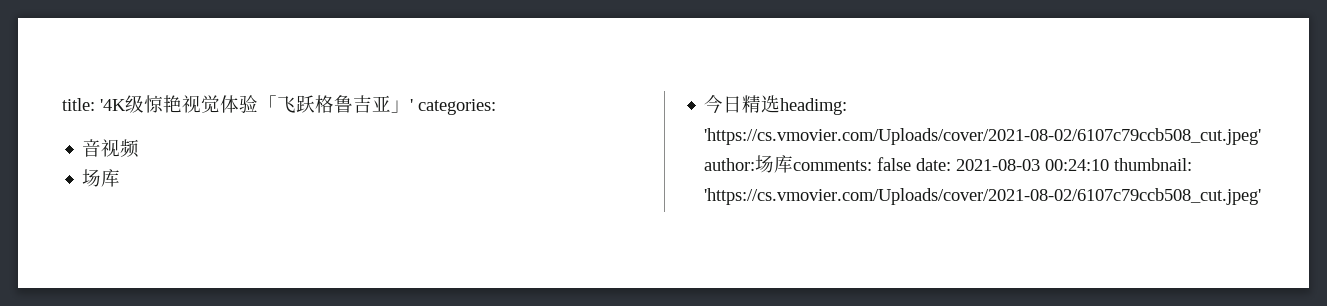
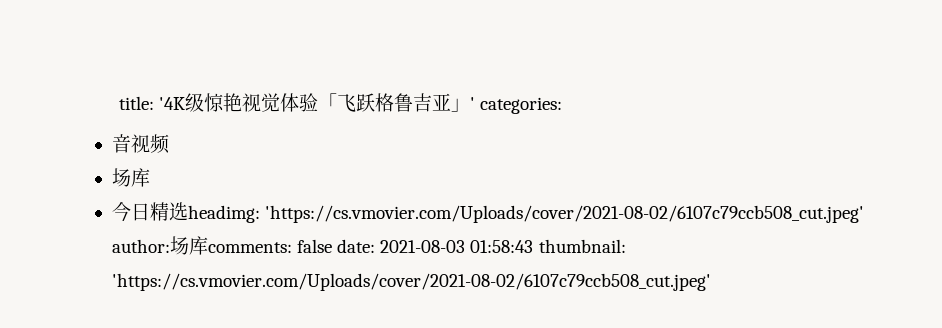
[1045,159,1110,171] 00:24:10 -> [470,240,534,253] 01:58:43

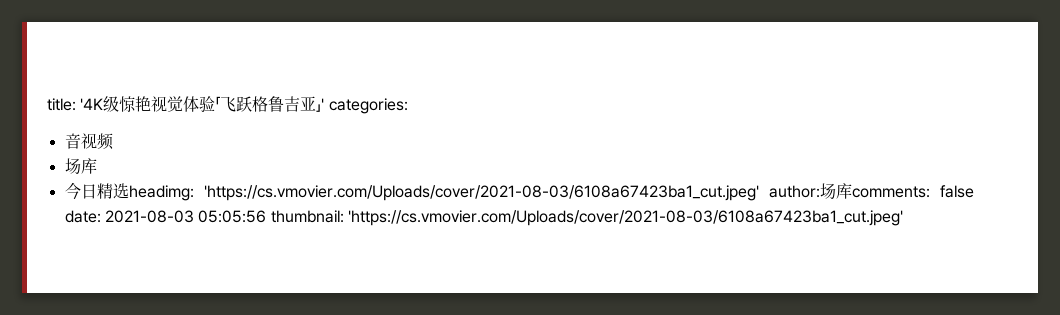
[265,205,865,223] 'https://cs.vmovier.com/Uploads/cover/2021-08-02/6107c79ccb508_cut.jpeg' -> [203,185,759,201] 'https://cs.vmovier.com/Uploads/cover/2021-08-03/6108a67423ba1_cut.jpeg'
[470,239,626,253] [111,273,711,291] 01:58:43 thumbnail: 'https://cs.vmovier.com/Uploads/cover/2021-08-02/6107c79ccb508_cut.jpeg' -> [198,210,903,226] 05:05:56 thumbnail: 'https://cs.vmovier.com/Uploads/cover/2021-08-03/6108a67423ba1_cut.jpeg'

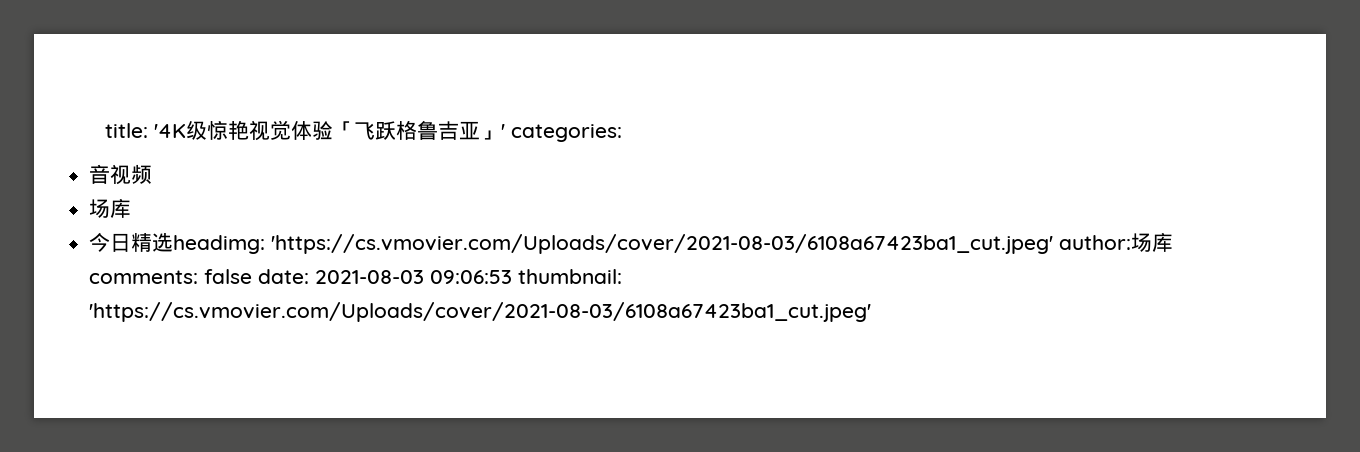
[198,210,267,223] 05:05:56 -> [430,270,513,284] 09:06:53

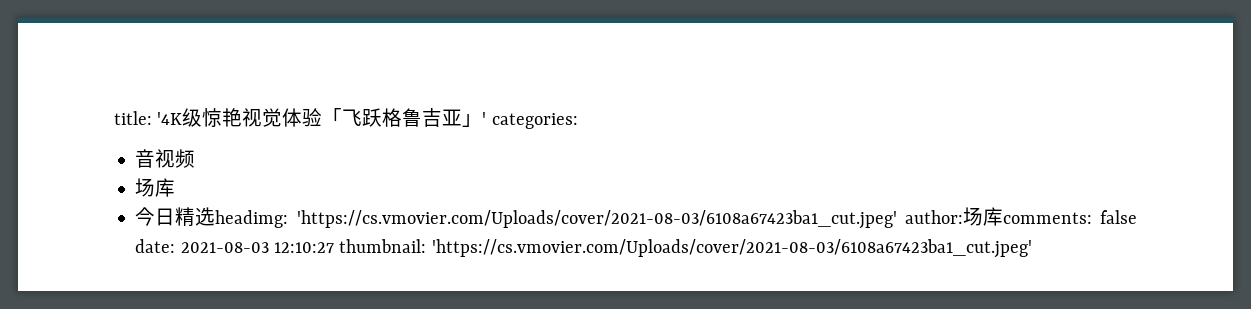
[430,270,513,284] 09:06:53 -> [273,242,334,253] 12:10:27

